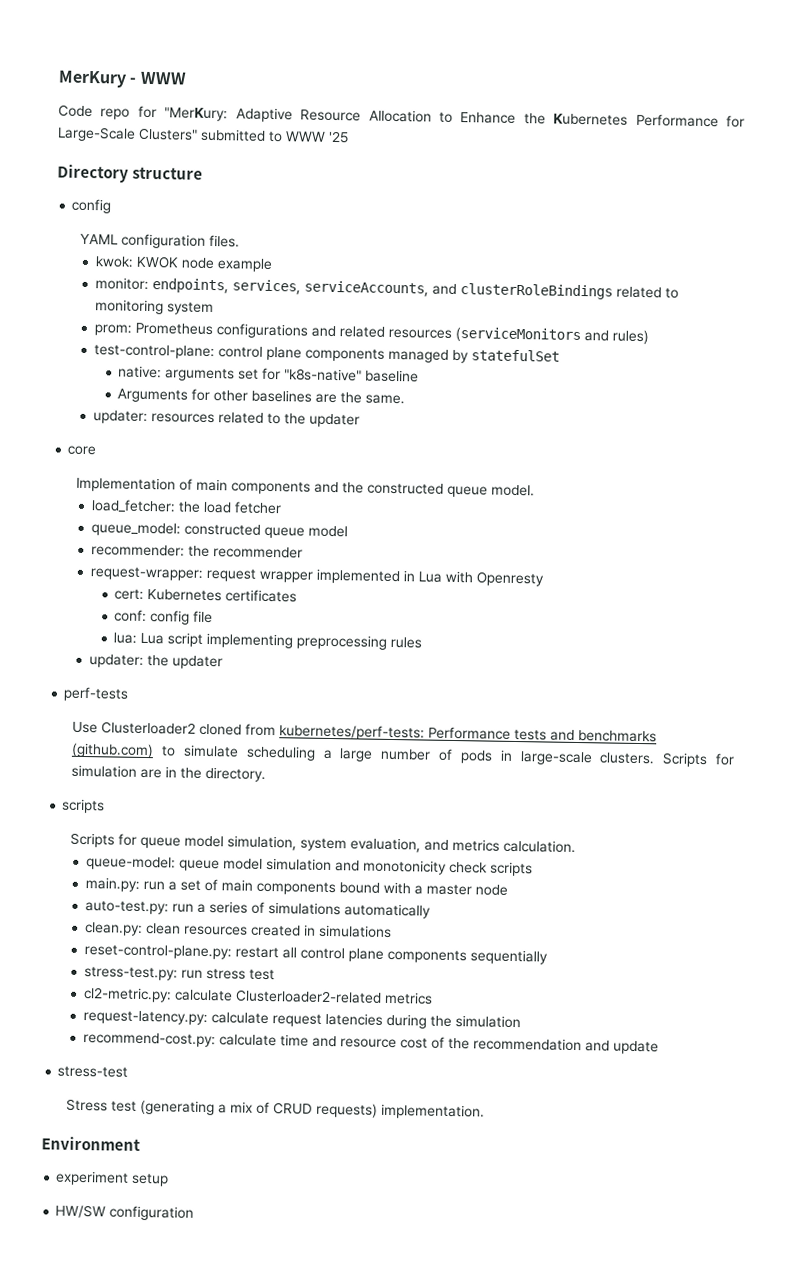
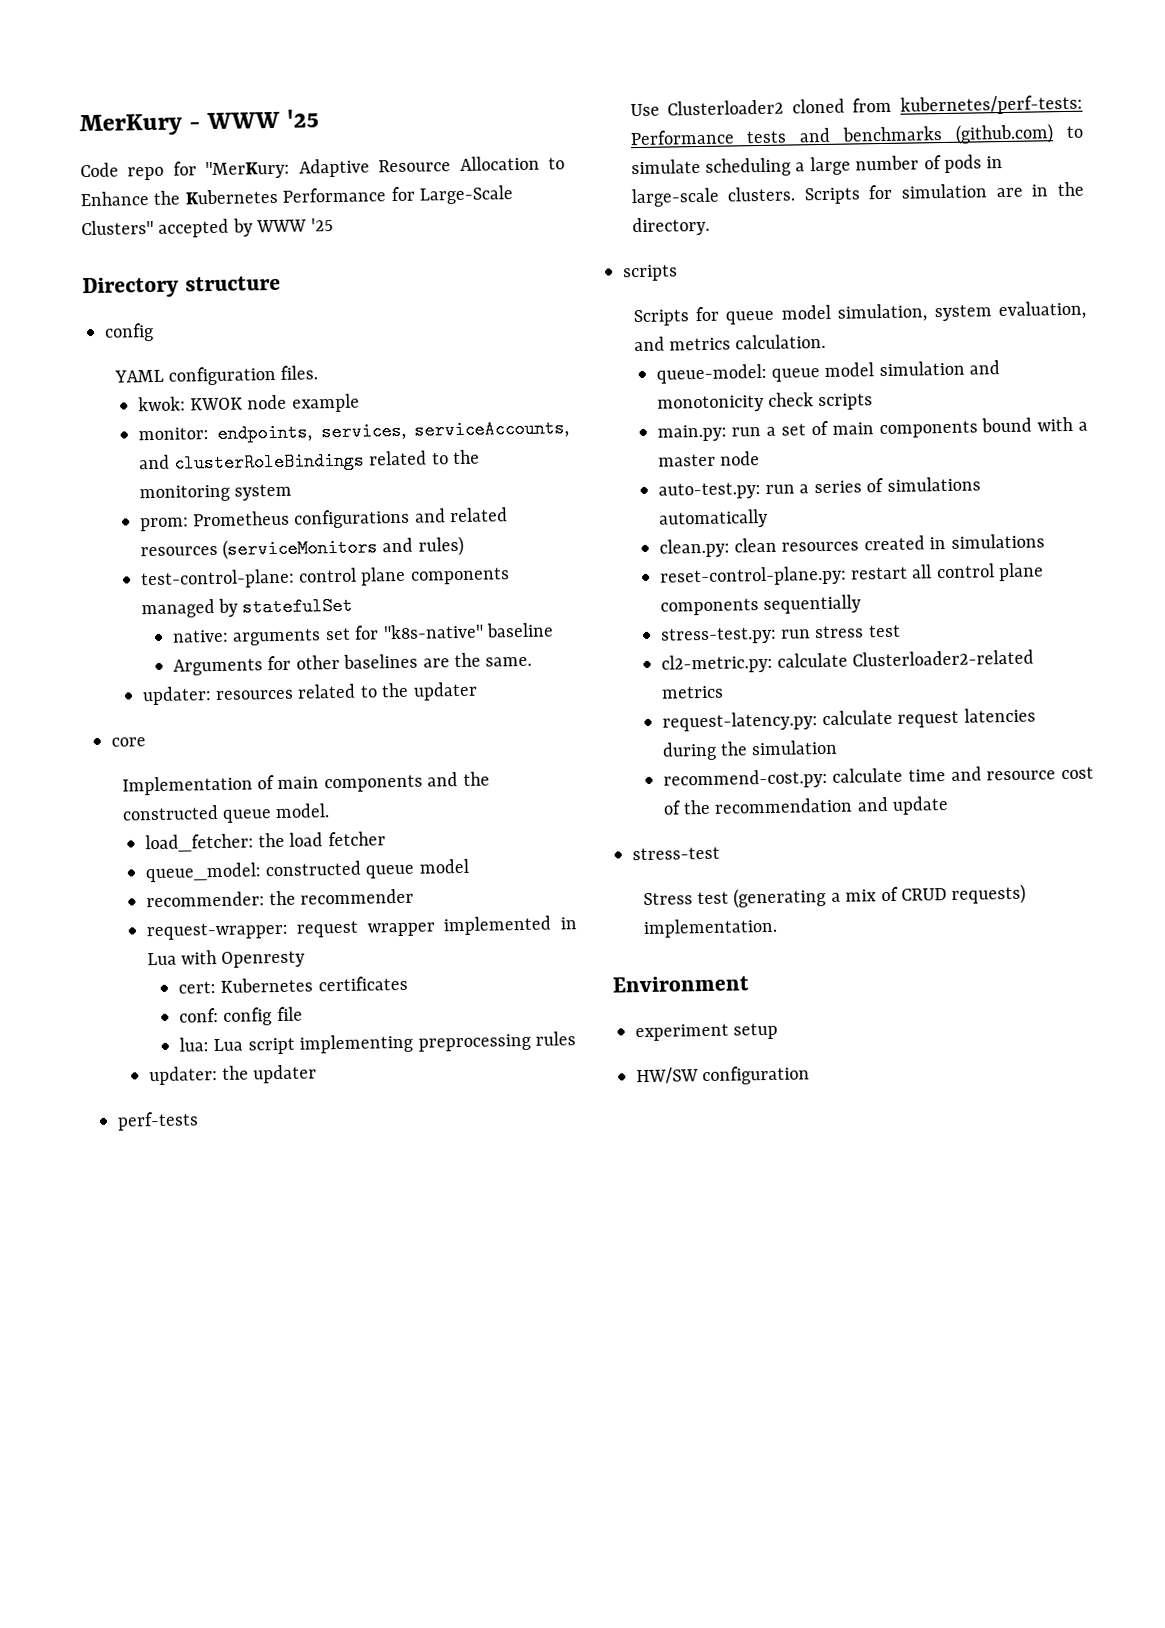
(187, 78) none -> [286,109,319,128] '25
[200,128,283,143] submitted to -> [158,218,253,238] accepted by
(679, 293) none -> [453,449,481,465] the

